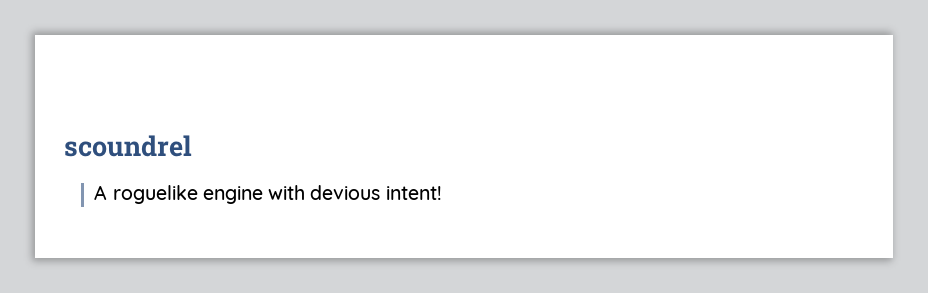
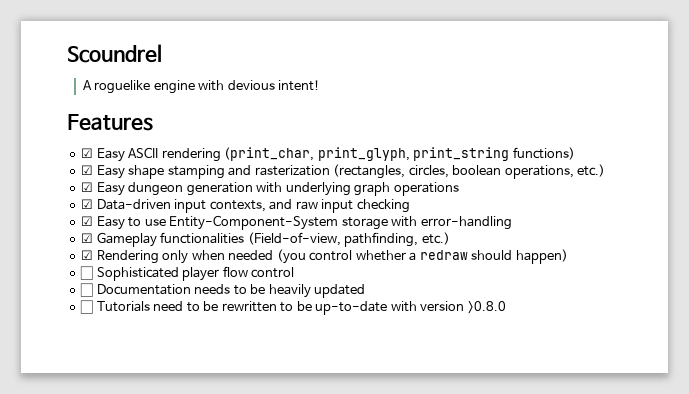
[64,135,192,157] scoundrel -> [67,44,162,63] Scoundrel
(442, 193) none -> [67,114,153,131] [81,147,575,162] [81,164,606,179] [81,182,459,196] [81,199,410,213] [81,215,512,230] [81,232,450,247] [81,249,568,264] [80,266,295,281] [80,283,366,298] [80,300,506,315] // Features // ☑ Easy ASCII rendering (print_char, print_glyph, print_string functions) // ☑ Easy shape stamping and rasterization (rectangles, circles, boolean operations, etc.) // ☑ Easy dungeon generation with underlying graph operations // ☑ Data-driven input contexts, and raw input checking // ☑ Easy to use Entity-Component-System storage with error-handling // ☑ Gameplay functionalities (Field-of-view, pathfinding, etc.) // ☑ Rendering only when needed (you control whether a redraw should happen) // ☐ Sophisticated player flow control // ☐ Documentation needs to be heavily updated // ☐ Tutorials need to be rewritten to be up-to-date with version >0.8.0

